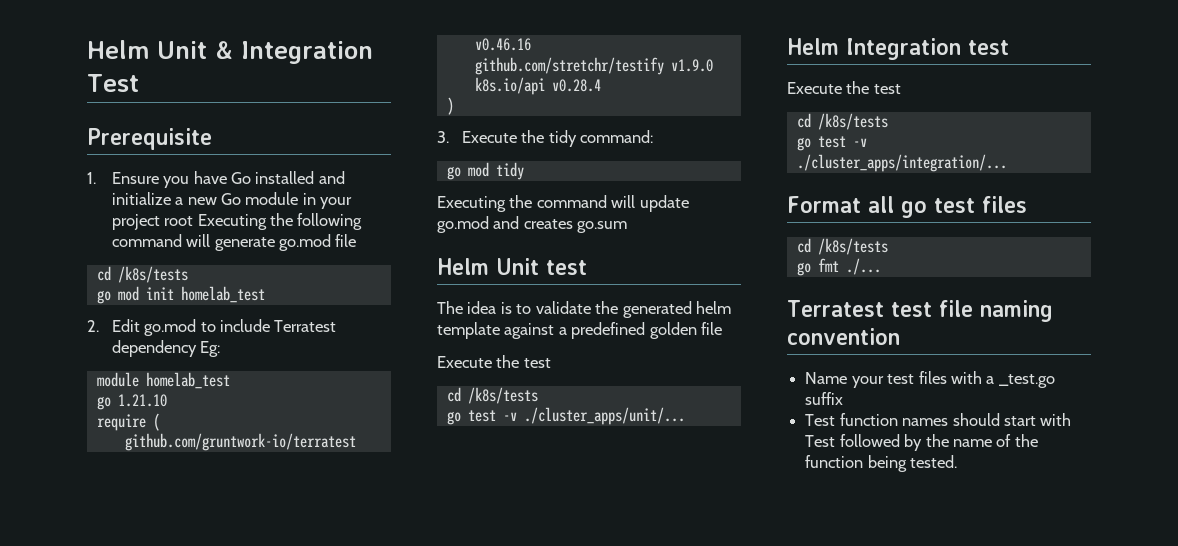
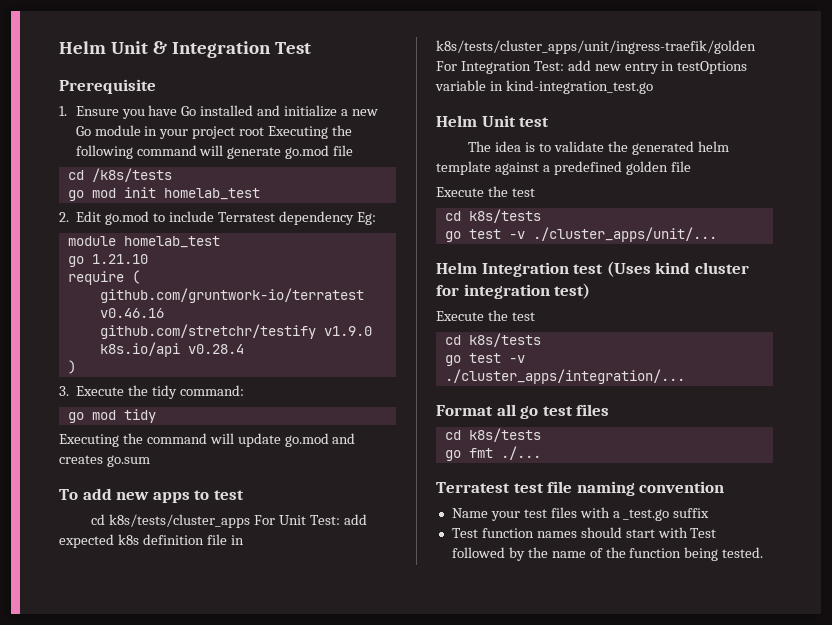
(628, 227) none -> [59,488,244,503] [91,514,367,528] [59,534,244,548] [436,40,756,54] [436,60,748,74] [435,80,653,94] // To add new apps to test // cd k8s/tests/cluster_apps For Unit Test: add expected k8s definition file in k8s/tests/cluster_apps/unit/ingress-traefik/golden For Integration Test: add new entry in testOptions variable in kind-integration_test.go
[467,387,538,404] /k8s/tests -> [468,209,541,223] k8s/tests
[787,81,901,94] [796,113,888,130] // Execute the test // cd /k8s/tests -> [606,261,749,277] [436,283,591,299] [436,310,535,321] [444,333,541,347] (Uses kind cluster for integration test) // Execute the test // cd k8s/tests
[817,238,888,255] /k8s/tests -> [468,428,541,442] k8s/tests

